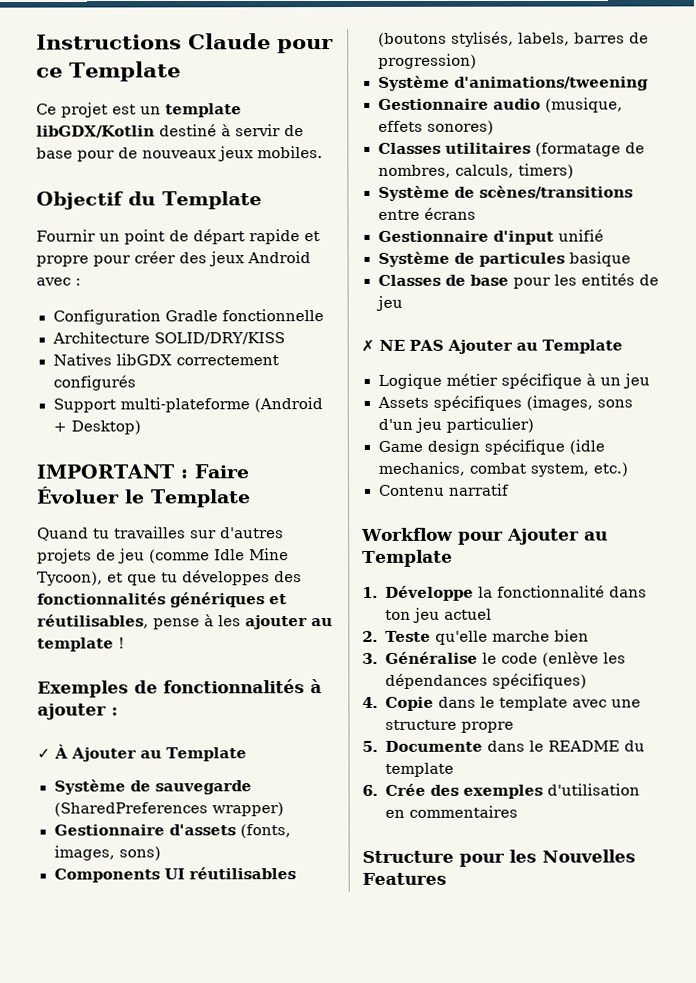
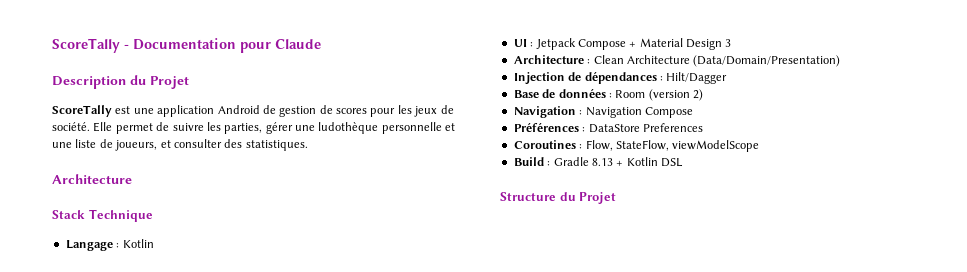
[36,33,334,54] [36,61,181,82] [36,102,242,118] [36,124,304,138] [36,146,323,162] [36,191,262,210] [36,229,320,245] [36,251,311,267] [36,277,81,286] [52,309,324,325] [51,331,285,345] [52,353,279,366] [52,375,136,391] [52,397,323,413] [52,420,141,435] [36,464,249,479] [36,486,251,508] [37,526,284,541] [37,548,289,564] [37,570,302,586] [37,592,287,608] [37,614,333,630] [37,637,125,652] [37,679,322,698] [37,703,118,720] [37,744,247,762] [53,779,252,795] [53,802,284,817] [53,824,291,839] [53,845,161,861] [53,867,296,883] [377,31,649,47] [377,53,477,69] [377,75,649,91] [377,97,623,113] [377,120,494,135] [377,142,645,157] [377,163,574,179] [377,185,633,201] [377,207,476,220] [377,229,604,245] [377,251,631,267] [377,273,659,289] [375,295,403,311] [361,339,623,354] [377,373,650,389] [376,395,633,411] [377,417,534,433] [377,439,605,455] [377,461,628,477] [377,483,510,496] [361,527,608,545] [362,549,453,567] [362,585,647,601] [384,607,492,623] [362,629,590,645] [362,651,626,667] [384,673,587,689] [362,696,641,711] [384,719,514,733] [362,740,645,752] [384,762,454,777] [362,783,640,799] [384,805,518,818] [362,849,636,867] [362,872,447,885] Instructions Claude pour ce Template // Ce projet est un template libGDX/Kotlin destiné à servir de base pour de nouveaux jeux mobiles. // Objectif du Template // Fournir un point de départ rapide et propre pour créer des jeux Android avec : // Configuration Gradle fonctionnelle // Architecture SOLID/DRY/KISS // Natives libGDX correctement configurés // Support multi-plateforme (Android + Desktop) // IMPORTANT : Faire Évoluer le Template // Quand tu travailles sur d'autres projets de jeu (comme Idle Mine Tycoon), et que tu développes des fonctionnalités génériques et réutilisables, pense à les ajouter au template ! // Exemples de fonctionnalités à ajouter : // ✓ À Ajouter au Template // Système de sauvegarde (SharedPreferences wrapper) // Gestionnaire d'assets (fonts, images, sons) // Components UI réutilisables (boutons stylisés, labels, barres de progression) // Système d'animations/tweening // Gestionnaire audio (musique, effets sonores) // Classes utilitaires (formatage de nombres, calculs, timers) // Système de scènes/transitions entre écrans // Gestionnaire d'input unifié // Système de particules basique // Classes de base pour les entités de jeu // ✗ NE PAS Ajouter au Template // Logique métier spécifique à un jeu // Assets spécifiques (images, sons d'un jeu particulier) // Game design spécifique (idle mechanics, combat system, etc.) // Contenu narratif // Workflow pour Ajouter au Template // 1. Développe la fonctionnalité dans ton jeu actuel // 2. Teste qu'elle marche bien // 3. Généralise le code (enlève les dépendances spécifiques) // 4. Copie dans le template avec une structure propre // 5. Documente dans le README du template // 6. Crée des exemples d'utilisation en commentaires // Structure pour les Nouvelles Features -> [52,38,321,53] [52,75,189,89] [52,105,454,117] [52,122,456,134] [52,139,308,151] [52,174,132,184] [52,209,153,222] [65,239,154,251] [513,38,732,50] [513,55,841,67] [513,72,728,84] [513,89,703,101] [513,106,693,118] [513,123,703,133] [513,140,760,152] [513,157,683,167] [500,192,617,204] ScoreTally - Documentation pour Claude // Description du Projet // ScoreTally est une application Android de gestion de scores pour les jeux de société. Elle permet de suivre les parties, gérer une ludothèque personnelle et une liste de joueurs, et consulter des statistiques. // Architecture // Stack Technique // Langage : Kotlin // UI : Jetpack Compose + Material Design 3 // Architecture : Clean Architecture (Data/Domain/Presentation) // Injection de dépendances : Hilt/Dagger // Base de données : Room (version 2) // Navigation : Navigation Compose // Préférences : DataStore Preferences // Coroutines : Flow, StateFlow, viewModelScope // Build : Gradle 8.13 + Kotlin DSL // Structure du Projet

